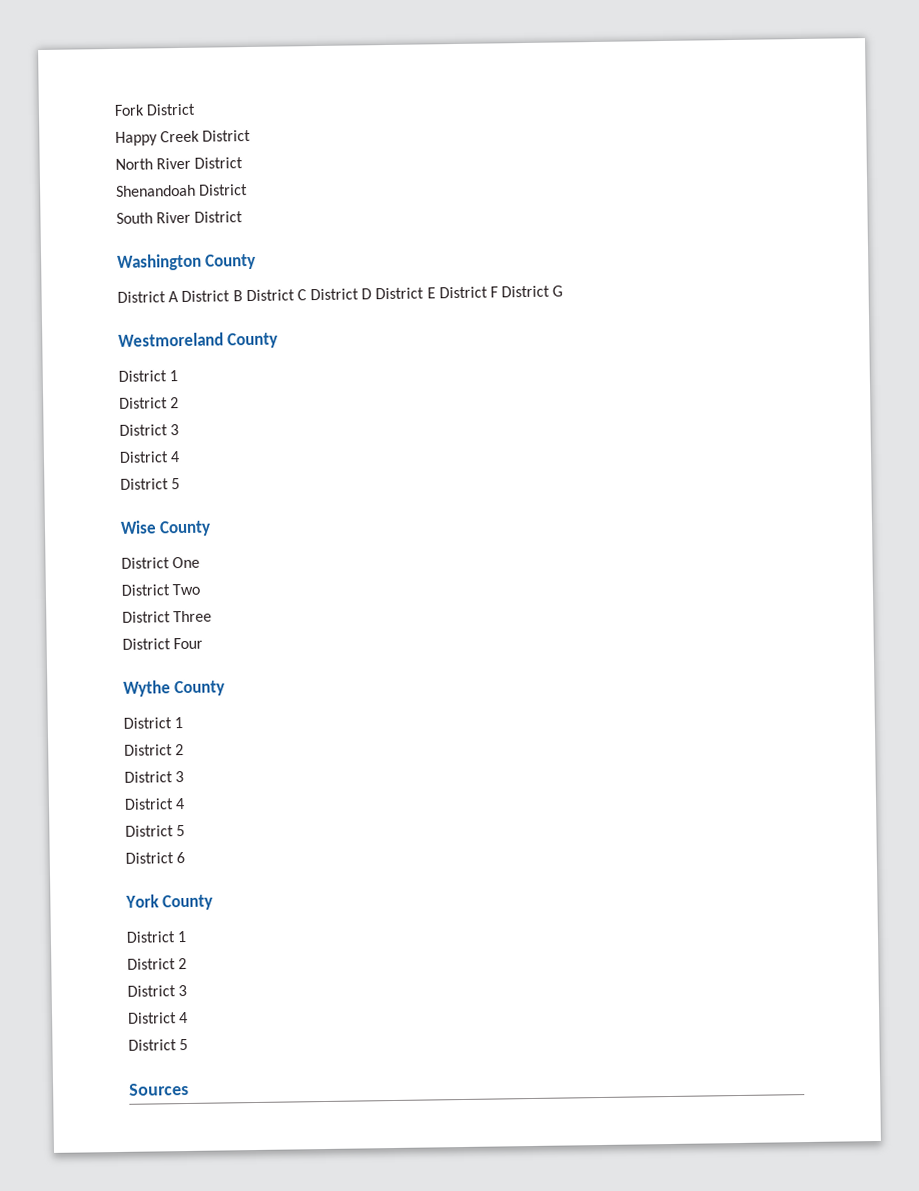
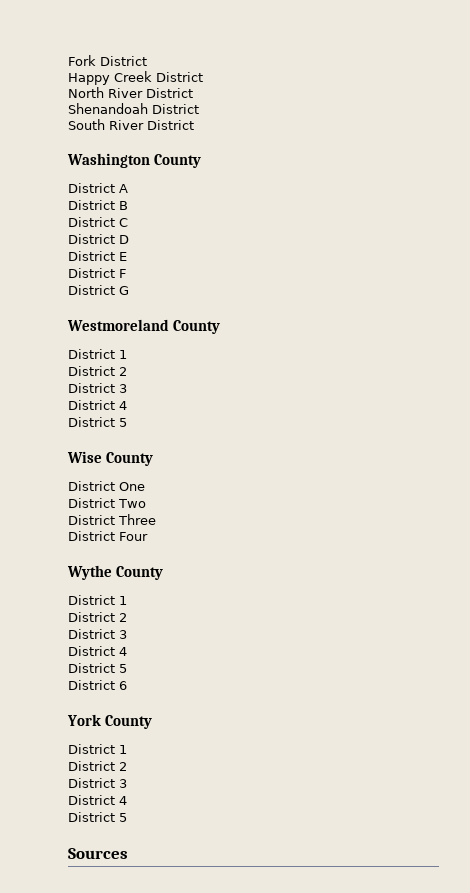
(180, 297) none -> (128, 188) //
(243, 296) none -> (128, 205) //
(307, 295) none -> (128, 222) //
(373, 294) none -> (129, 239) //
(436, 293) none -> (127, 256) //
(499, 292) none -> (126, 273) //

